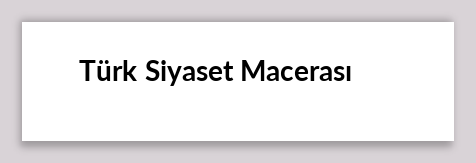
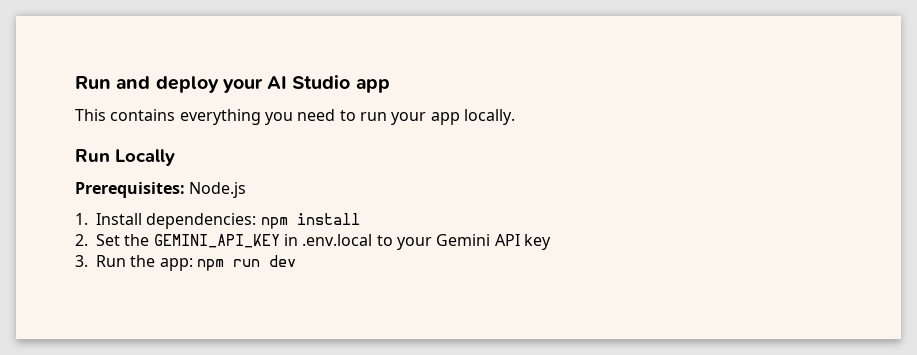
[79,60,353,86] Türk Siyaset Macerası -> [75,75,390,93] [75,109,515,125] [75,149,175,166] [75,182,247,198] [75,213,360,229] [75,234,551,250] [75,255,296,271] Run and deploy your AI Studio app // This contains everything you need to run your app locally. // Run Locally // Prerequisites: Node.js // 1. Install dependencies: npm install // 2. Set the GEMINI_API_KEY in .env.local to your Gemini API key // 3. Run the app: npm run dev

